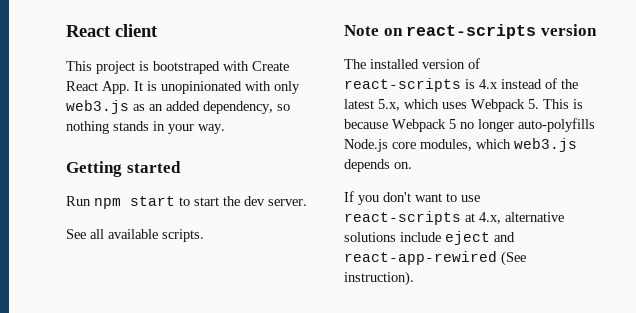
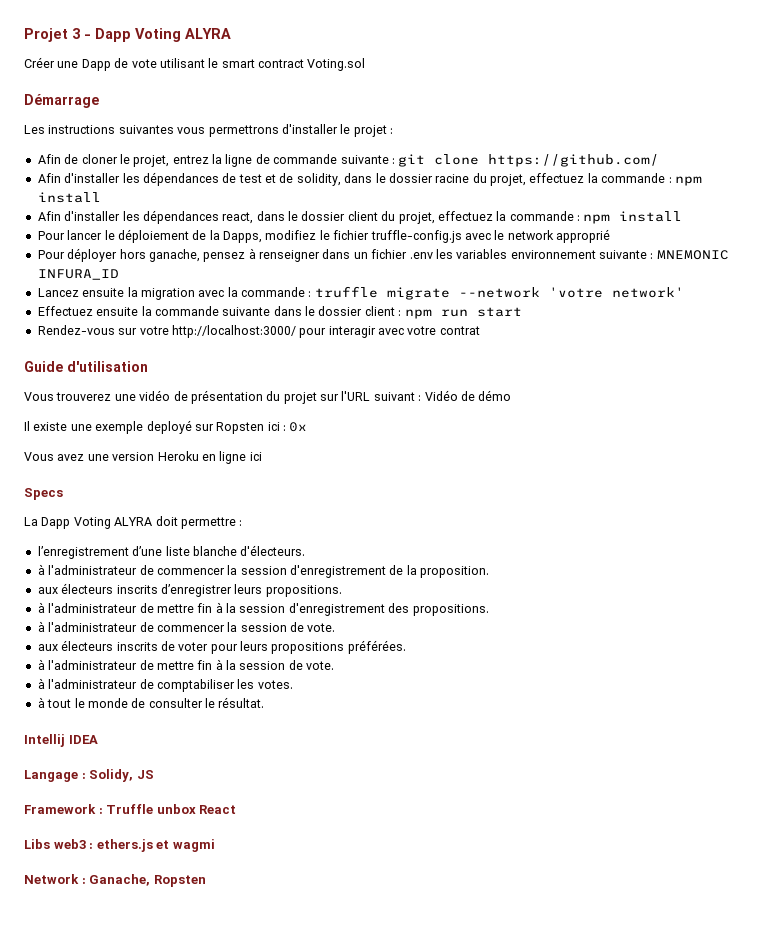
[66,24,158,37] [66,61,289,74] [66,81,300,94] [66,100,290,114] [66,121,225,134] [66,161,181,177] [66,196,307,209] [66,229,204,242] [344,24,597,39] [344,58,480,69] [344,78,578,92] [344,99,583,112] [344,118,595,132] [344,138,577,152] [344,159,412,172] [344,191,480,205] [344,211,564,225] [344,231,515,245] [344,251,526,266] [344,271,414,286] React client // This project is bootstraped with Create React App. It is unopinionated with only web3.js as an added dependency, so nothing stands in your way. // Getting started // Run npm start to start the dev server. // See all available scripts. // Note on react-scripts version // The installed version of react-scripts is 4.x instead of the latest 5.x, which uses Webpack 5. This is because Webpack 5 no longer auto-polyfills Node.js core modules, which web3.js depends on. // If you don't want to use react-scripts at 4.x, alternative solutions include eject and react-app-rewired (See instruction). -> [24,28,231,42] [24,57,366,71] [24,94,99,108] [24,124,393,137] [37,154,660,167] [37,172,702,186] [37,192,101,203] [37,210,683,224] [37,229,610,243] [37,248,729,262] [37,269,119,280] [37,286,684,300] [37,306,522,319] [37,325,480,338] [24,361,148,372] [24,390,512,404] [24,420,308,434] [24,451,262,464] [24,488,63,500] [24,516,243,529] [37,545,306,559] [37,564,490,578] [37,583,342,597] [37,602,489,616] [37,621,336,632] [37,640,406,654] [37,659,335,670] [37,678,293,692] [37,697,265,708] [24,734,98,747] [24,769,154,782] [24,804,237,814] [24,839,215,852] [24,874,206,887] Projet 3 - Dapp Voting ALYRA // Créer une Dapp de vote utilisant le smart contract Voting.sol // Démarrage // Les instructions suivantes vous permettrons d'installer le projet : // Afin de cloner le projet, entrez la ligne de commande suivante : git clone https://github.com/ // Afin d'installer les dépendances de test et de solidity, dans le dossier racine du projet, effectuez la commande : npm install // Afin d'installer les dépendances react, dans le dossier client du projet, effectuez la commande : npm install // Pour lancer le déploiement de la Dapps, modifiez le fichier truffle-config.js avec le network approprié // Pour déployer hors ganache, pensez à renseigner dans un fichier .env les variables environnement suivante : MNEMONIC INFURA_ID // Lancez ensuite la migration avec la commande : truffle migrate --network 'votre network' // Effectuez ensuite la commande suivante dans le dossier client : npm run start // Rendez-vous sur votre http://localhost:3000/ pour interagir avec votre contrat // Guide d'utilisation // Vous trouverez une vidéo de présentation du projet sur l'URL suivant : Vidéo de démo // Il existe une exemple deployé sur Ropsten ici : 0x // Vous avez une version Heroku en ligne ici // Specs // La Dapp Voting ALYRA doit permettre : // l’enregistrement d’une liste blanche d'électeurs. // à l'administrateur de commencer la session d'enregistrement de la proposition. // aux électeurs inscrits d’enregistrer leurs propositions. // à l'administrateur de mettre fin à la session d'enregistrement des propositions. // à l'administrateur de commencer la session de vote. // aux électeurs inscrits de voter pour leurs propositions préférées. // à l'administrateur de mettre fin à la session de vote. // à l'administrateur de comptabiliser les votes. // à tout le monde de consulter le résultat. // Intellij IDEA // Langage : Solidy, JS // Framework : Truffle unbox React // Libs web3 : ethers.js et wagmi // Network : Ganache, Ropsten

